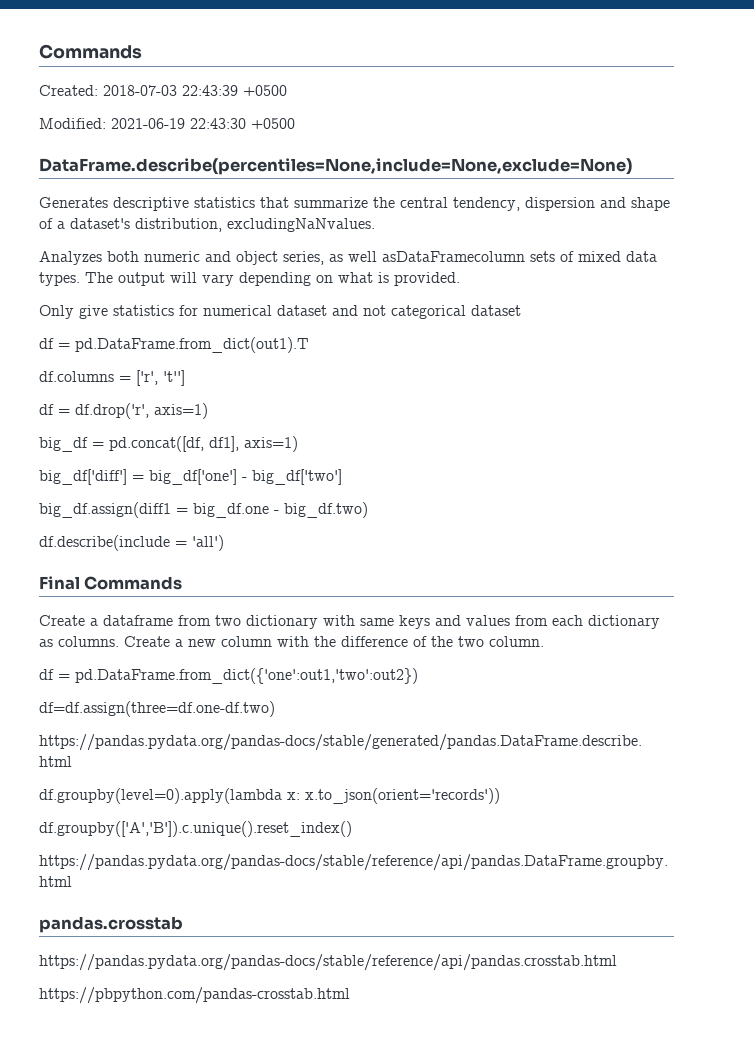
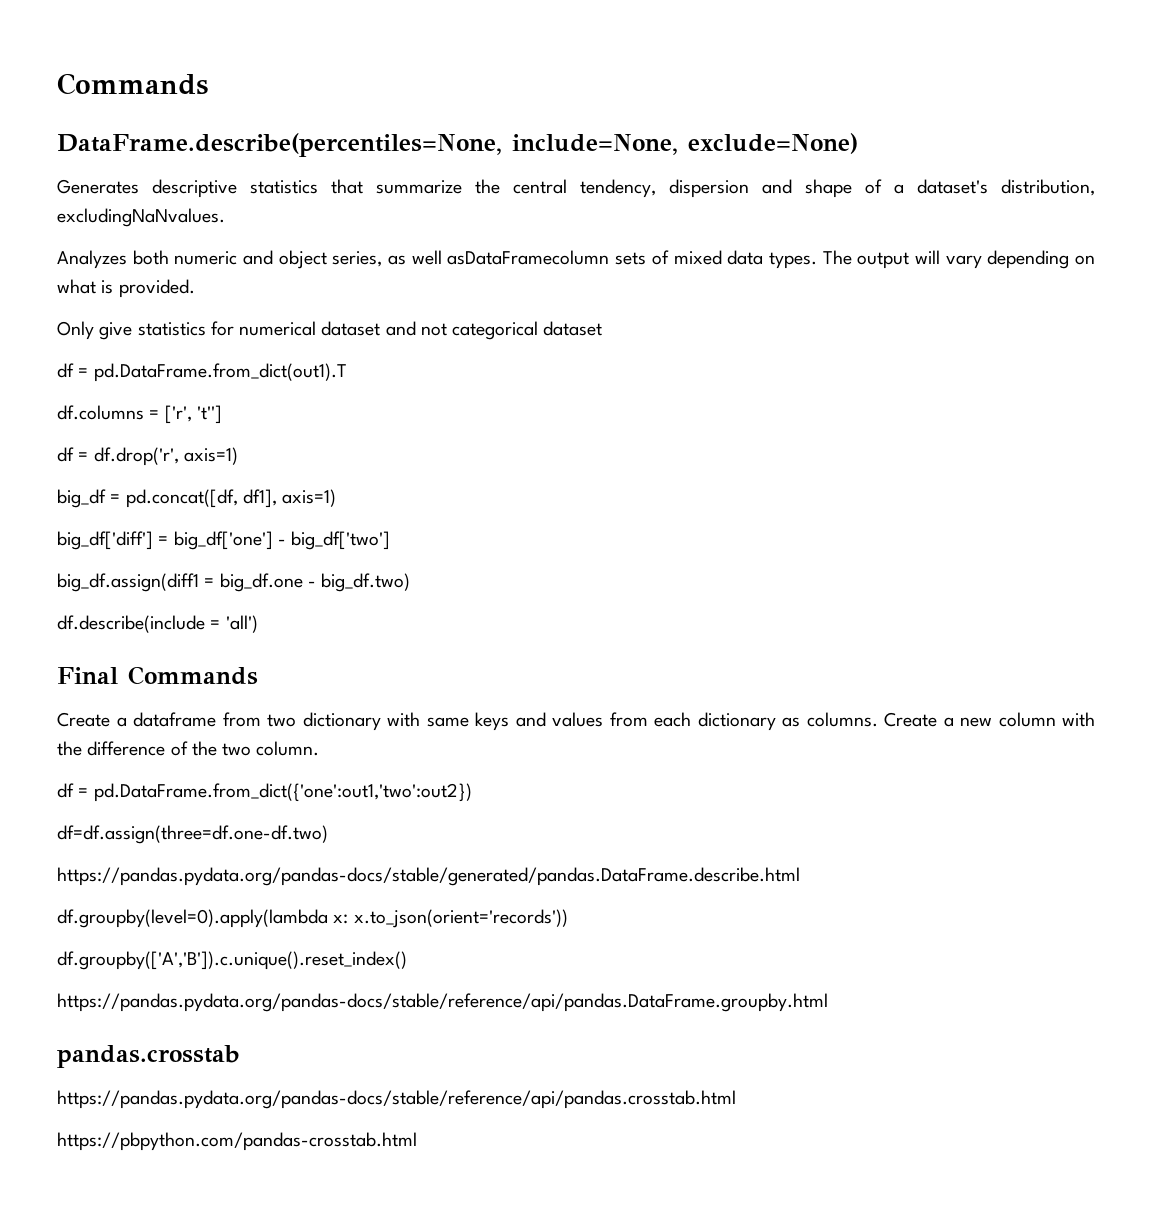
[39,44,142,59] [39,85,287,96] [39,118,295,129] [39,158,632,175] Commands // Created: 2018-07-03 22:43:39 +0500 // Modified: 2021-06-19 22:43:30 +0500 // DataFrame.describe(percentiles=None,include=None,exclude=None) -> [57,73,208,95] [57,133,858,157] Commands // DataFrame.describe(percentiles=None, include=None, exclude=None)

